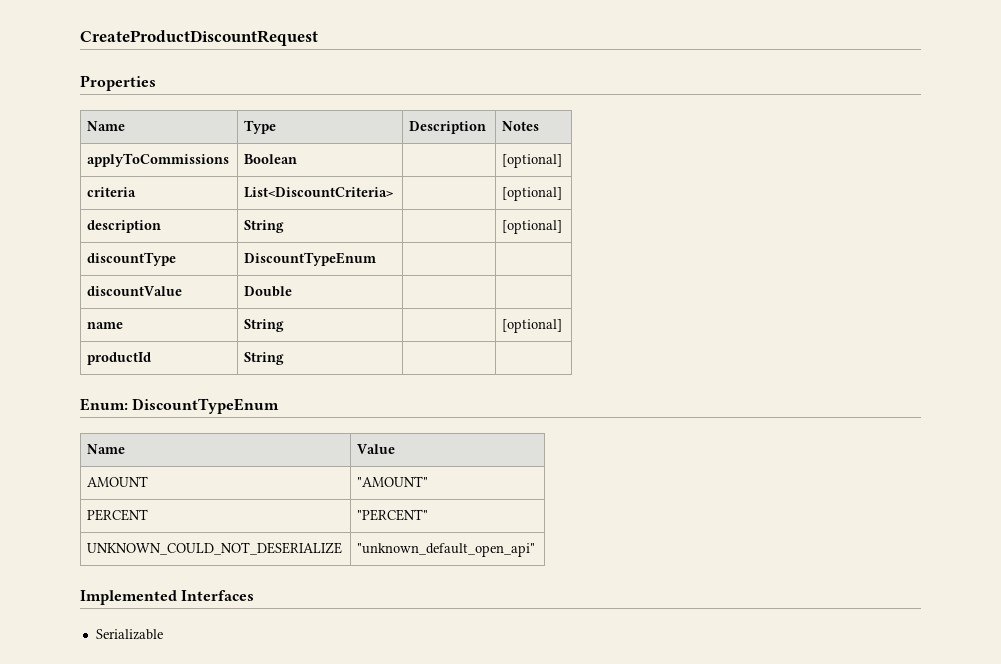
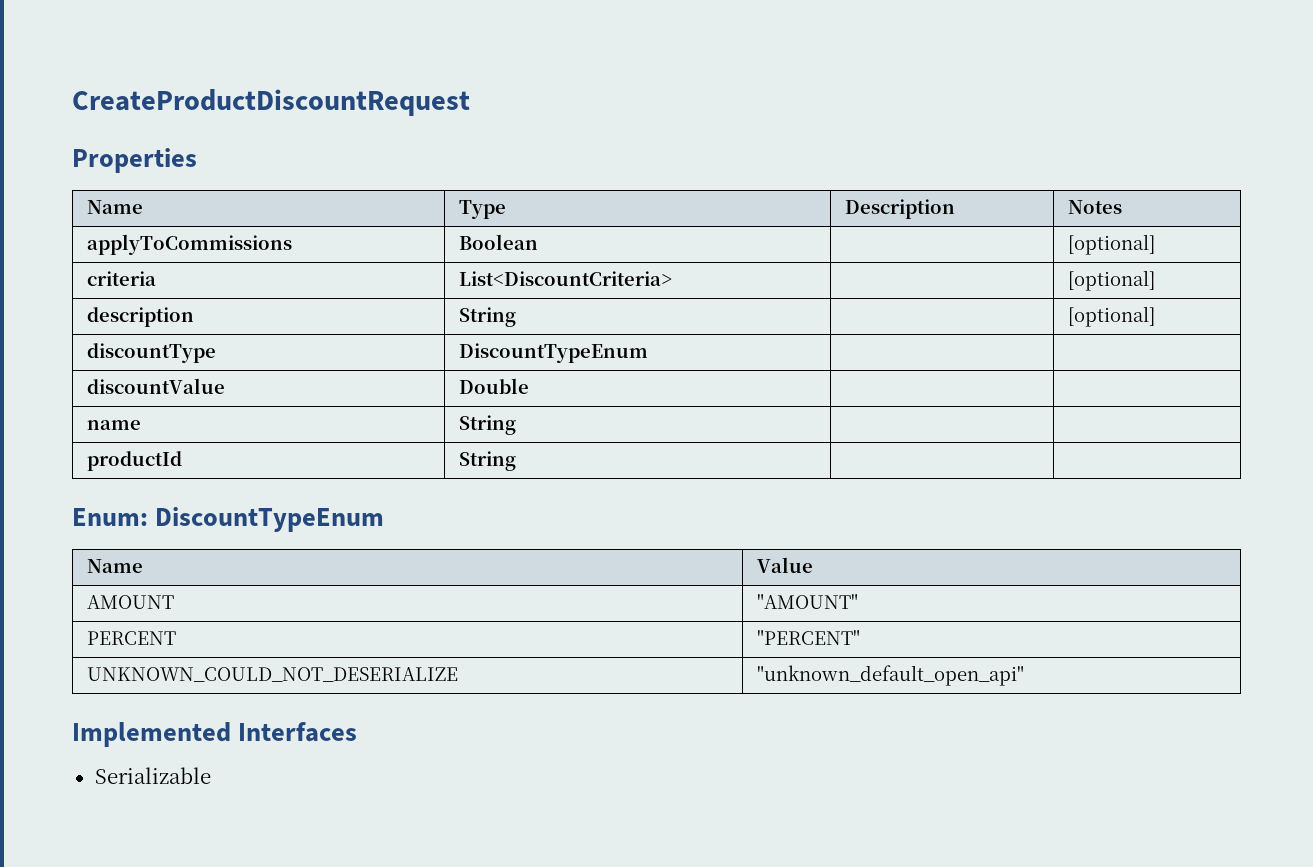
[502,319,563,333] [optional] -> (517, 425) none

